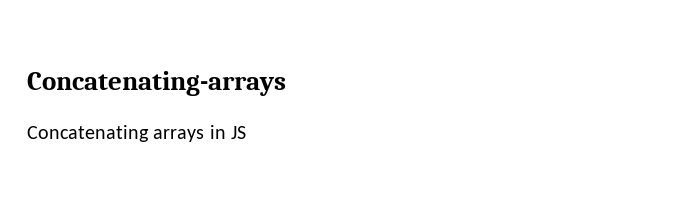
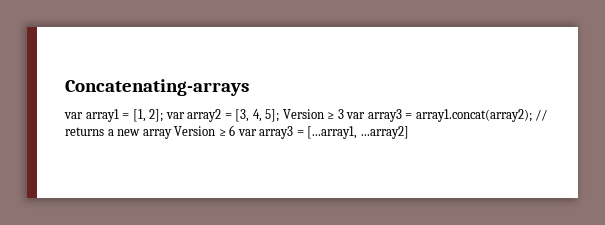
[27,125,247,142] Concatenating arrays in JS -> [64,109,548,122] [65,125,409,139] var array1 = [1, 2]; var array2 = [3, 4, 5]; Version ≥ 3 var array3 = array1.concat(array2); // returns a new array Version ≥ 6 var array3 = [...array1, ...array2]

